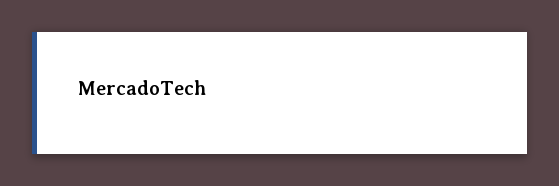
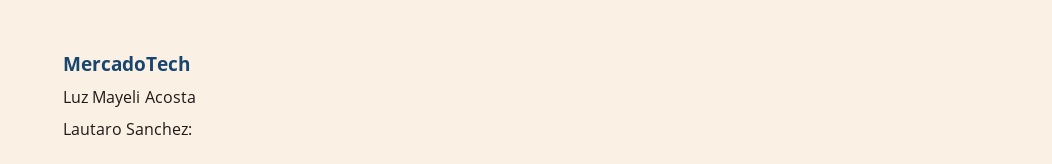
(206, 87) none -> [63,90,196,107] [63,122,193,135] // Luz Mayeli Acosta // Lautaro Sanchez:

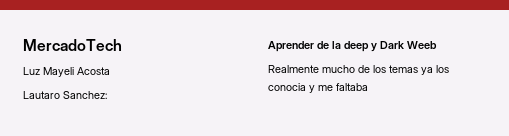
(193, 128) none -> [268,41,437,52] [268,65,449,75] [268,83,368,93] // Aprender de la deep y Dark Weeb // Realmente mucho de los temas ya los conocia y me faltaba

